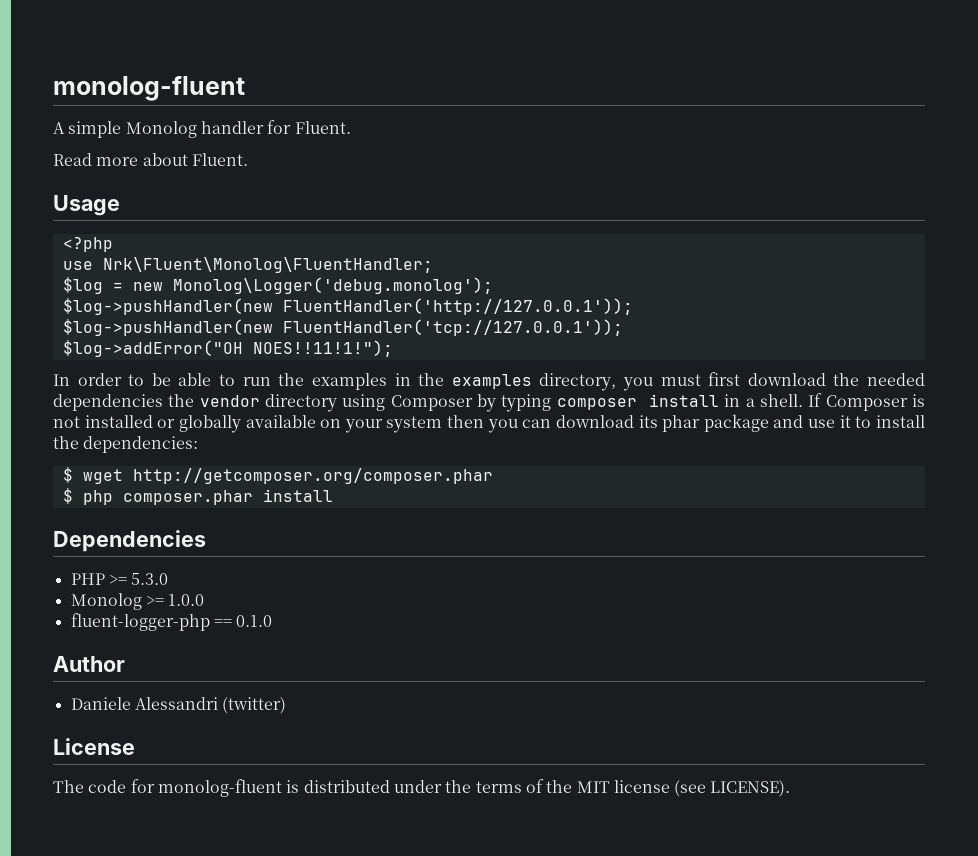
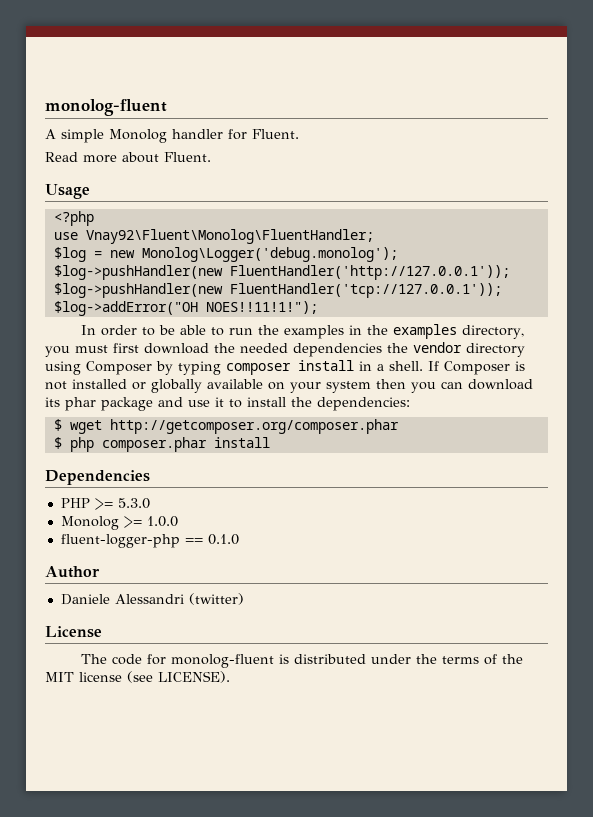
[102,257,433,273] Nrk\Fluent\Monolog\FluentHandler; -> [85,229,374,244] Vnay92\Fluent\Monolog\FluentHandler;

